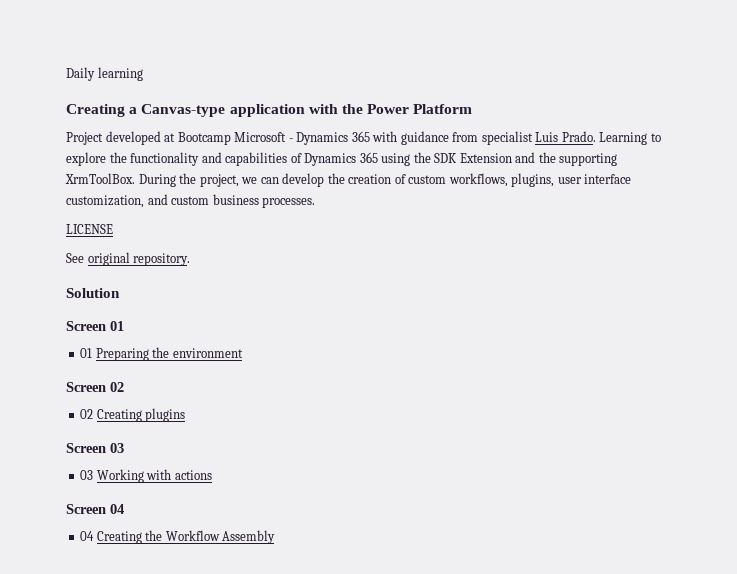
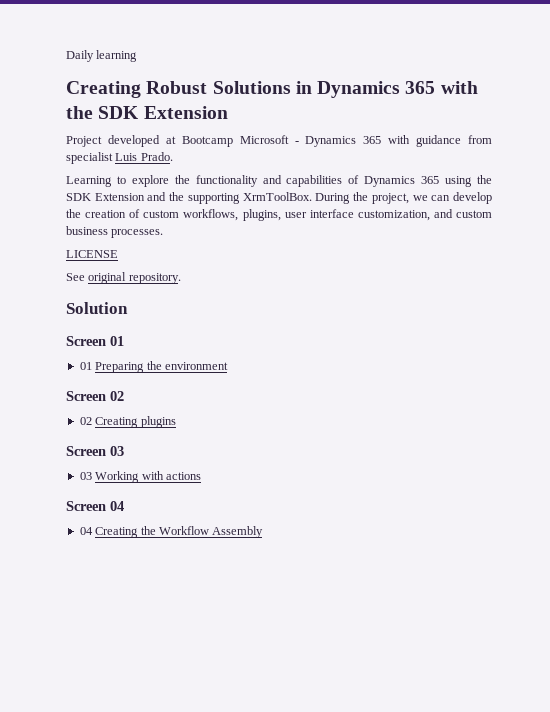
[129,104,473,117] a Canvas-type application with the Power Platform -> [146,81,478,98] [66,106,228,119] Robust Solutions in Dynamics 365 with the SDK Extension
(596, 136) none -> (173, 156) //

